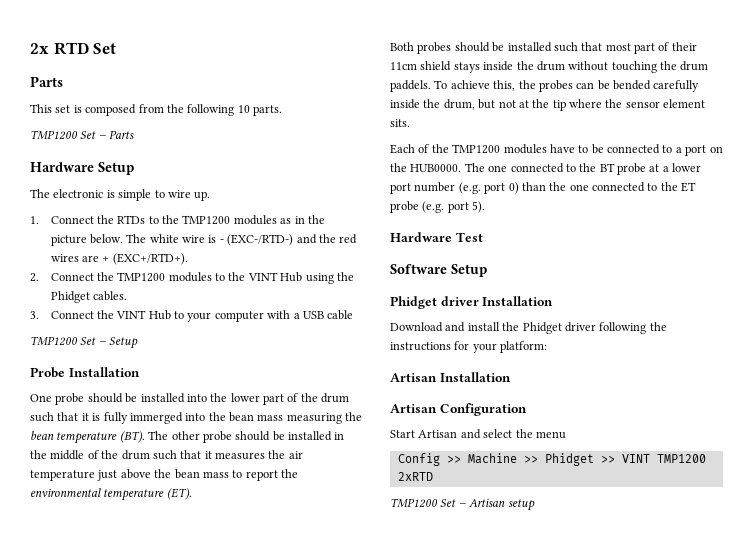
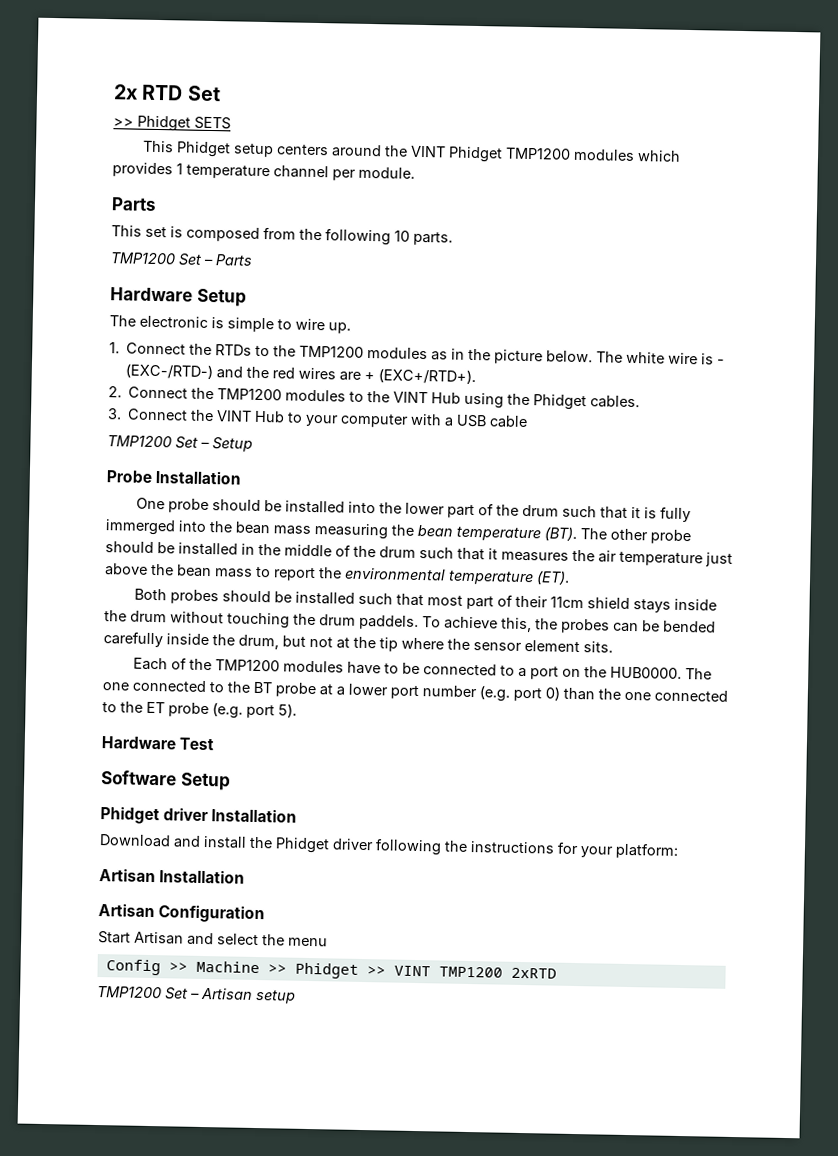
(117, 48) none -> [113,115,231,132] [142,140,682,163] [112,162,415,181] // >> Phidget SETS // This Phidget setup centers around the VINT Phidget TMP1200 modules which provides 1 temperature channel per module.

